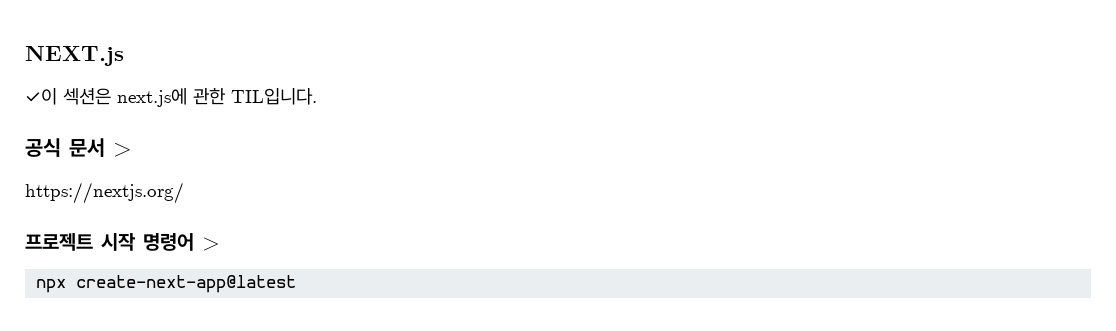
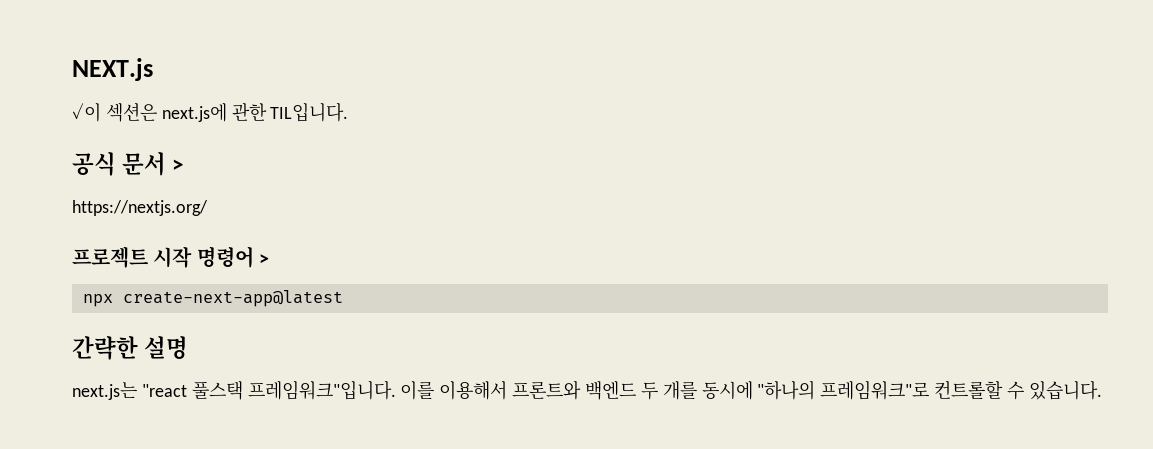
(297, 284) none -> [72,336,189,360] [72,380,1102,400] // 간략한 설명 // next.js는 "react 풀스택 프레임워크"입니다. 이를 이용해서 프론트와 백엔드 두 개를 동시에 "하나의 프레임워크"로 컨트롤할 수 있습니다.

